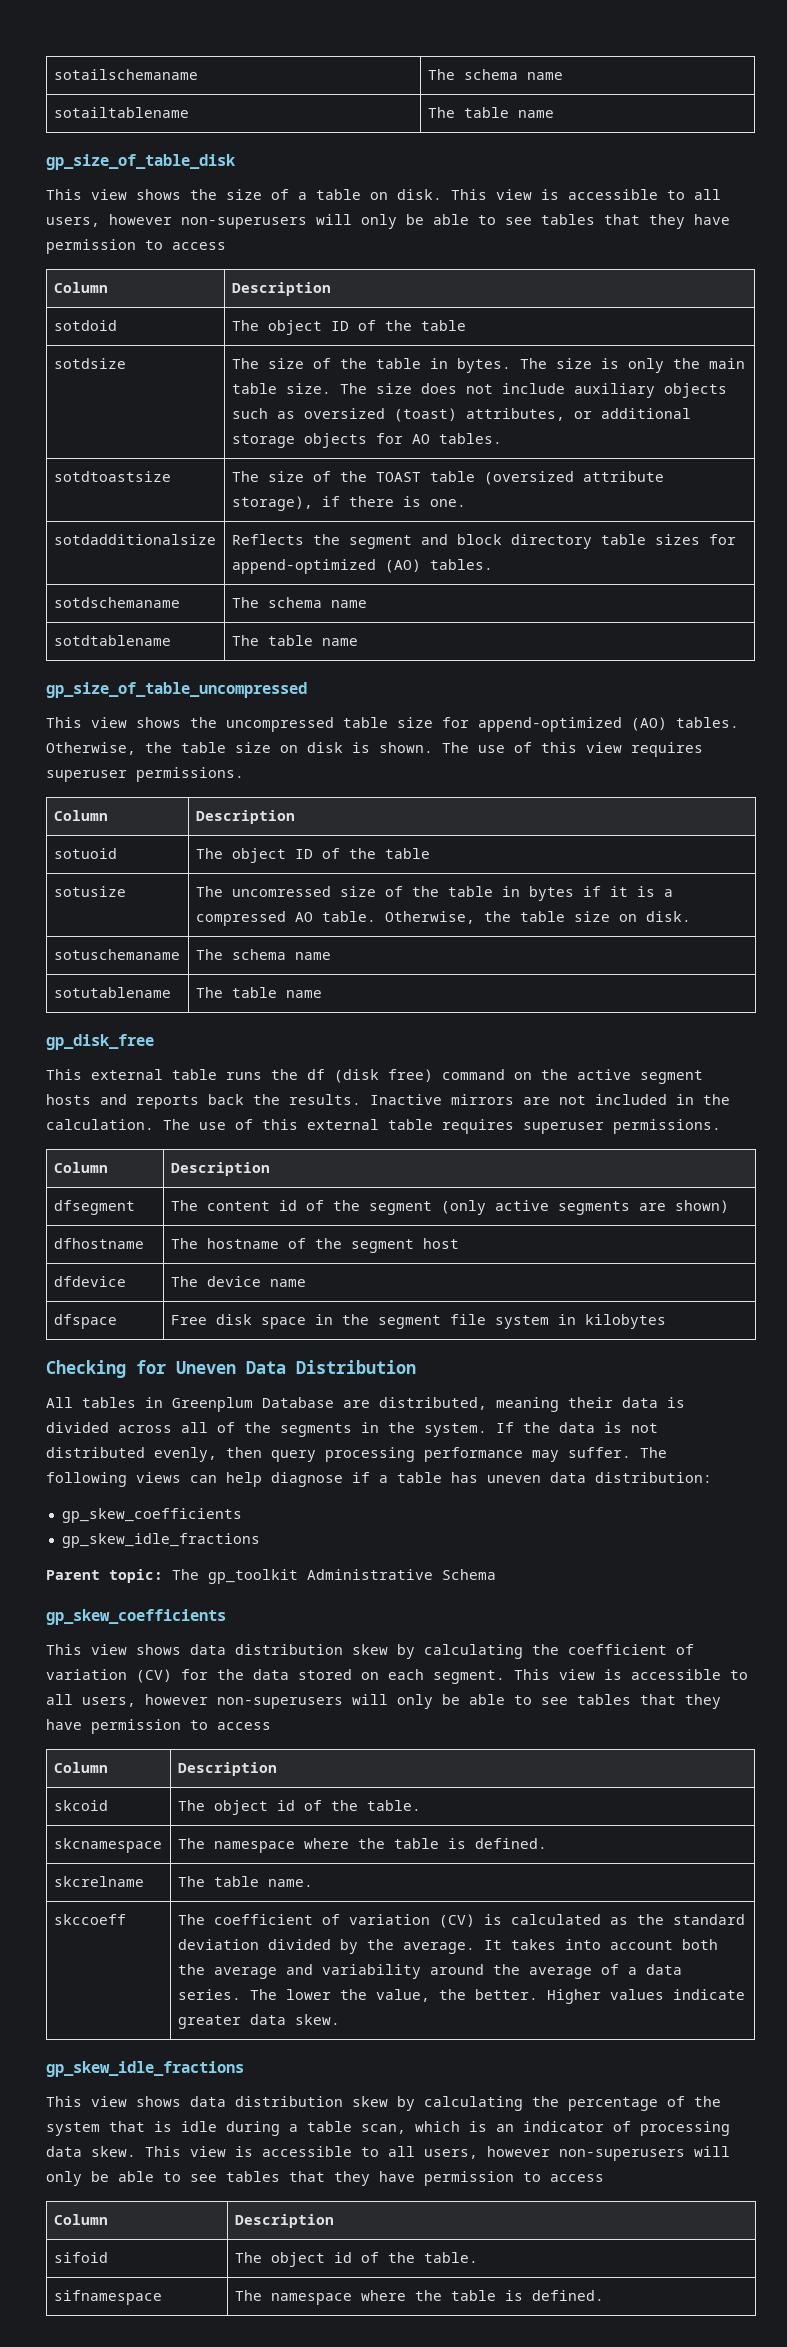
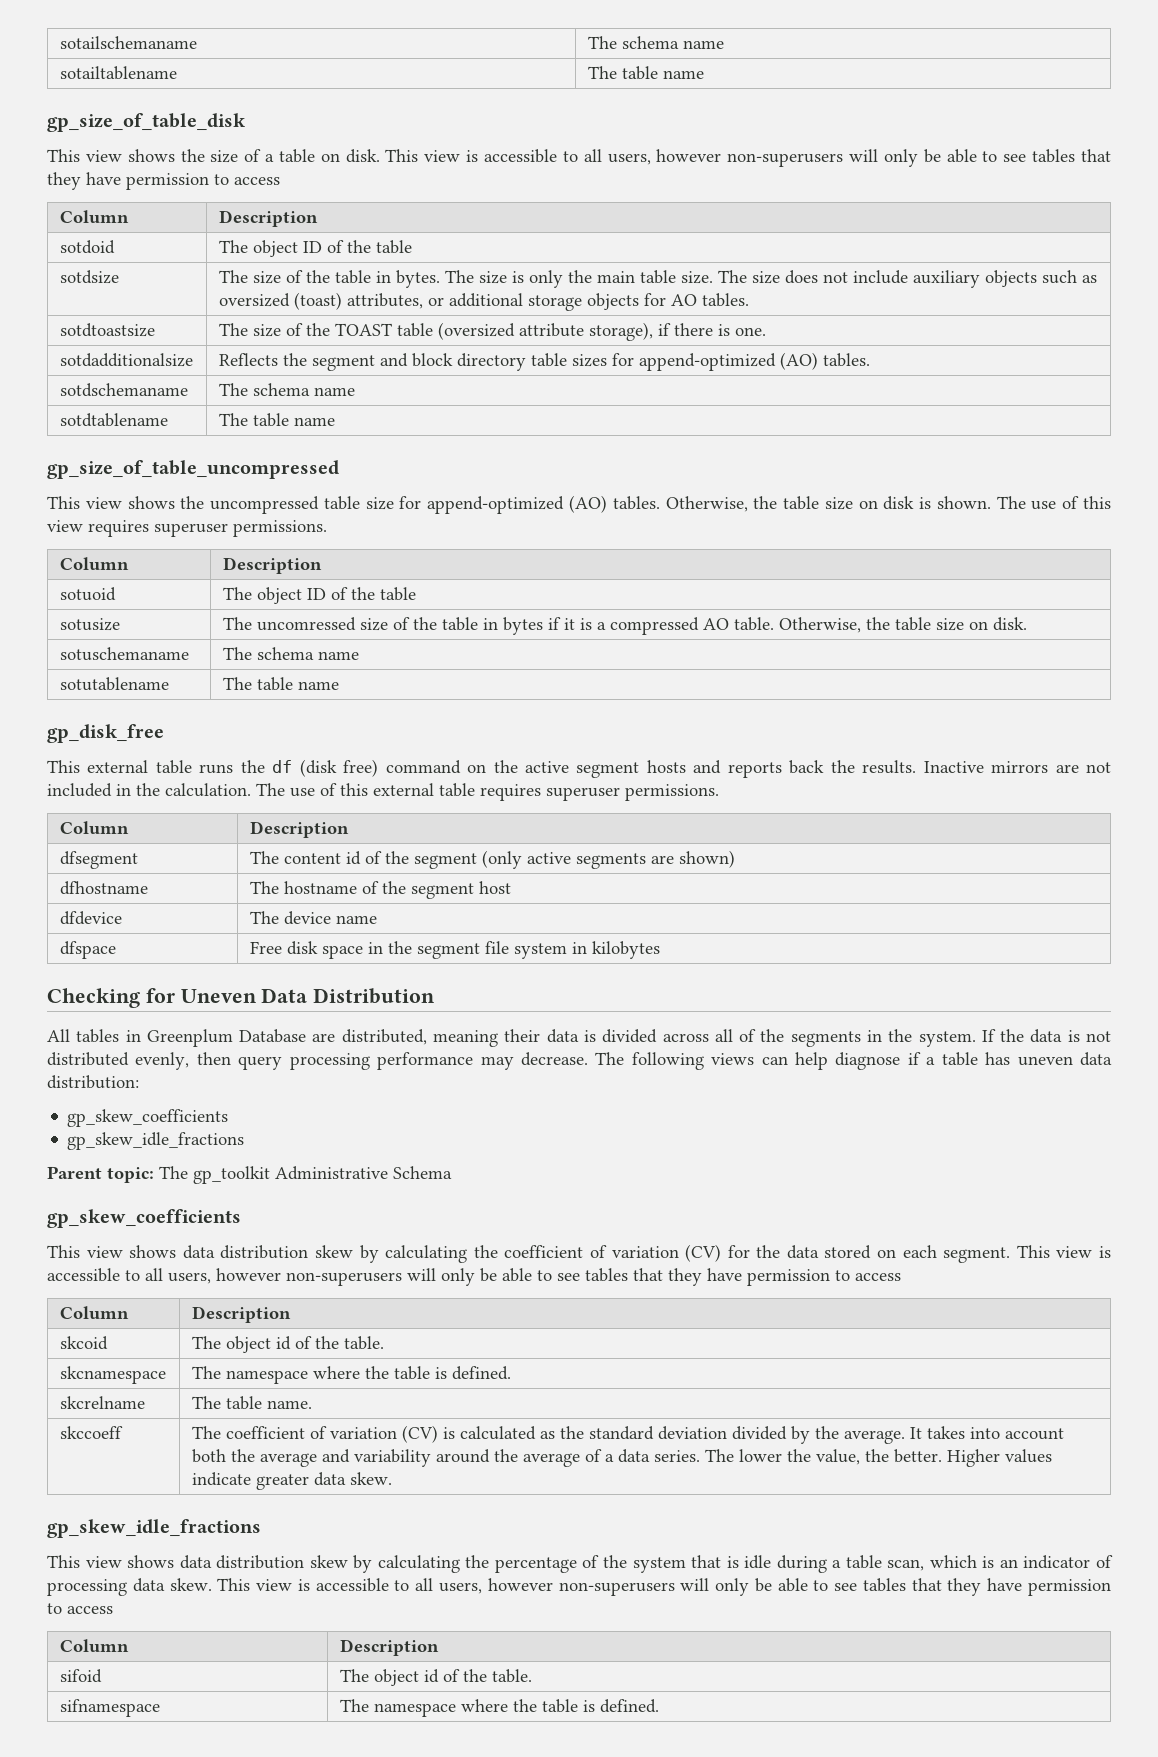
[568,1447,631,1458] suffer. -> [520,1052,588,1066] decrease.

